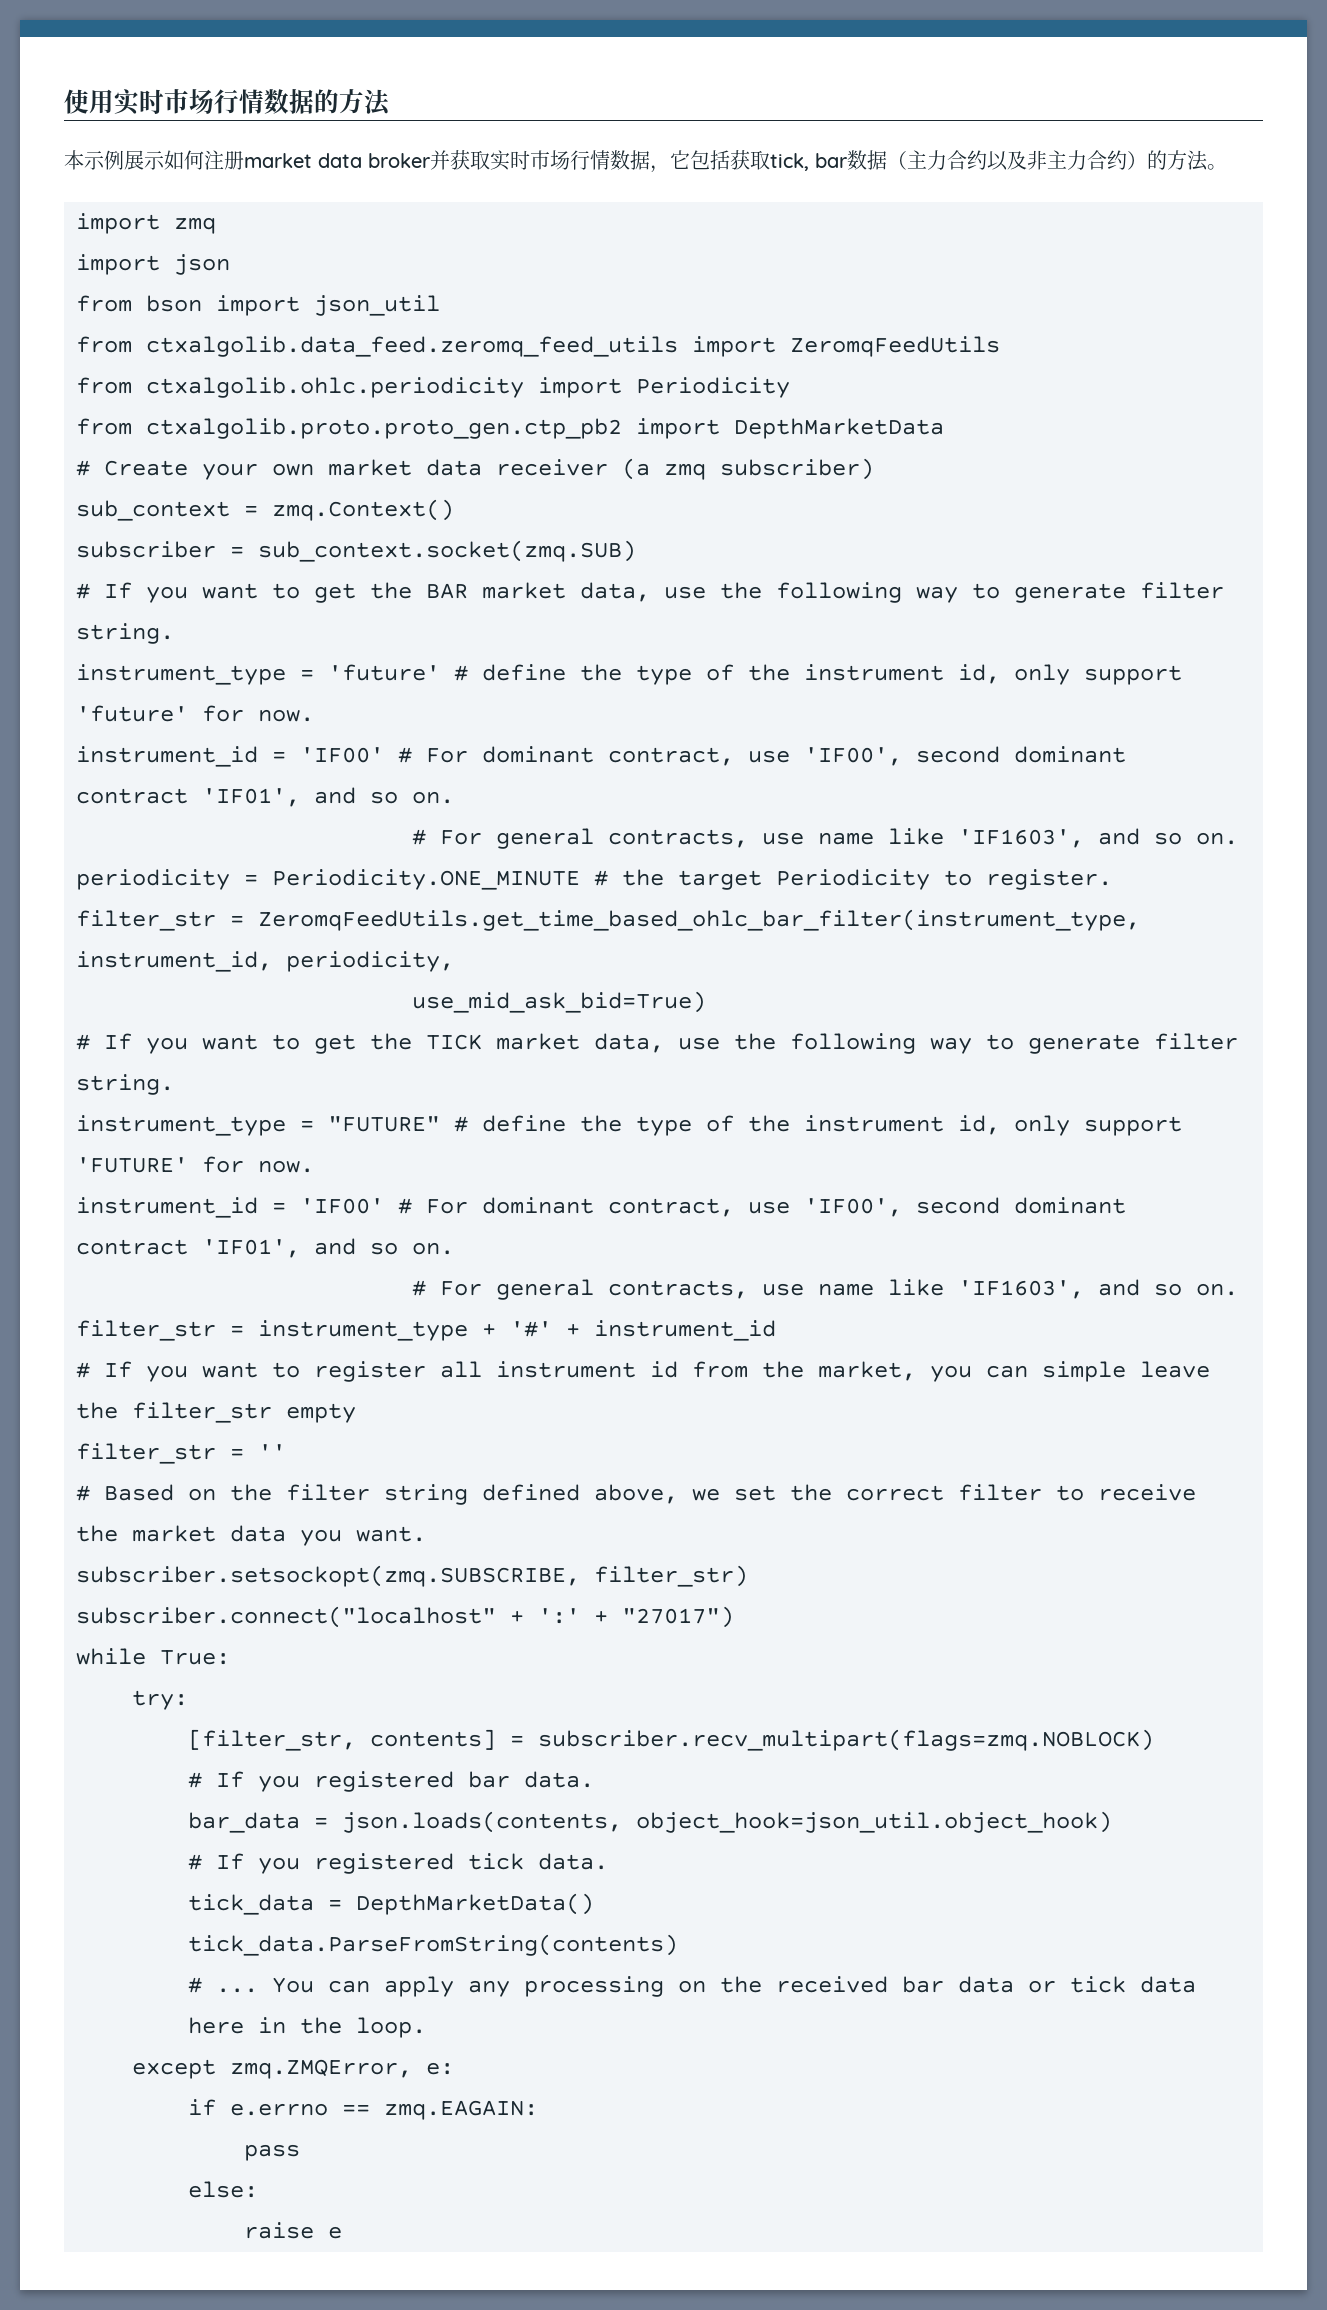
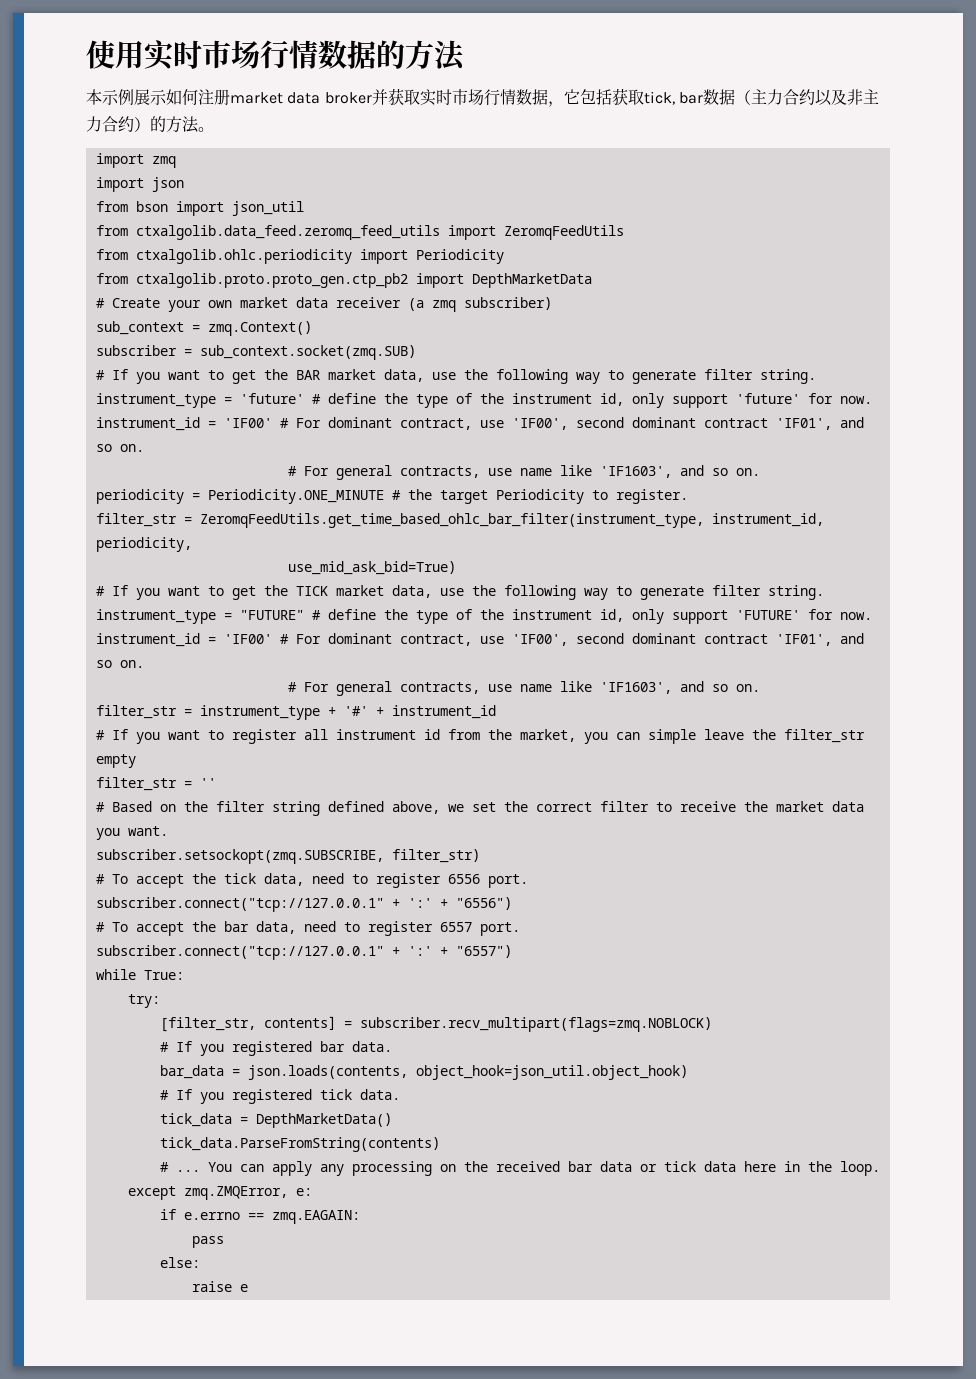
[76,1606,734,1628] subscriber.connect("localhost" + ':' + "27017") -> [95,873,528,888] [95,897,512,912] [95,921,520,936] [95,945,512,960] # To accept the tick data, need to register 6556 port. // subscriber.connect("tcp://127.0.0.1" + ':' + "6556") // # To accept the bar data, need to register 6557 port. // subscriber.connect("tcp://127.0.0.1" + ':' + "6557")

